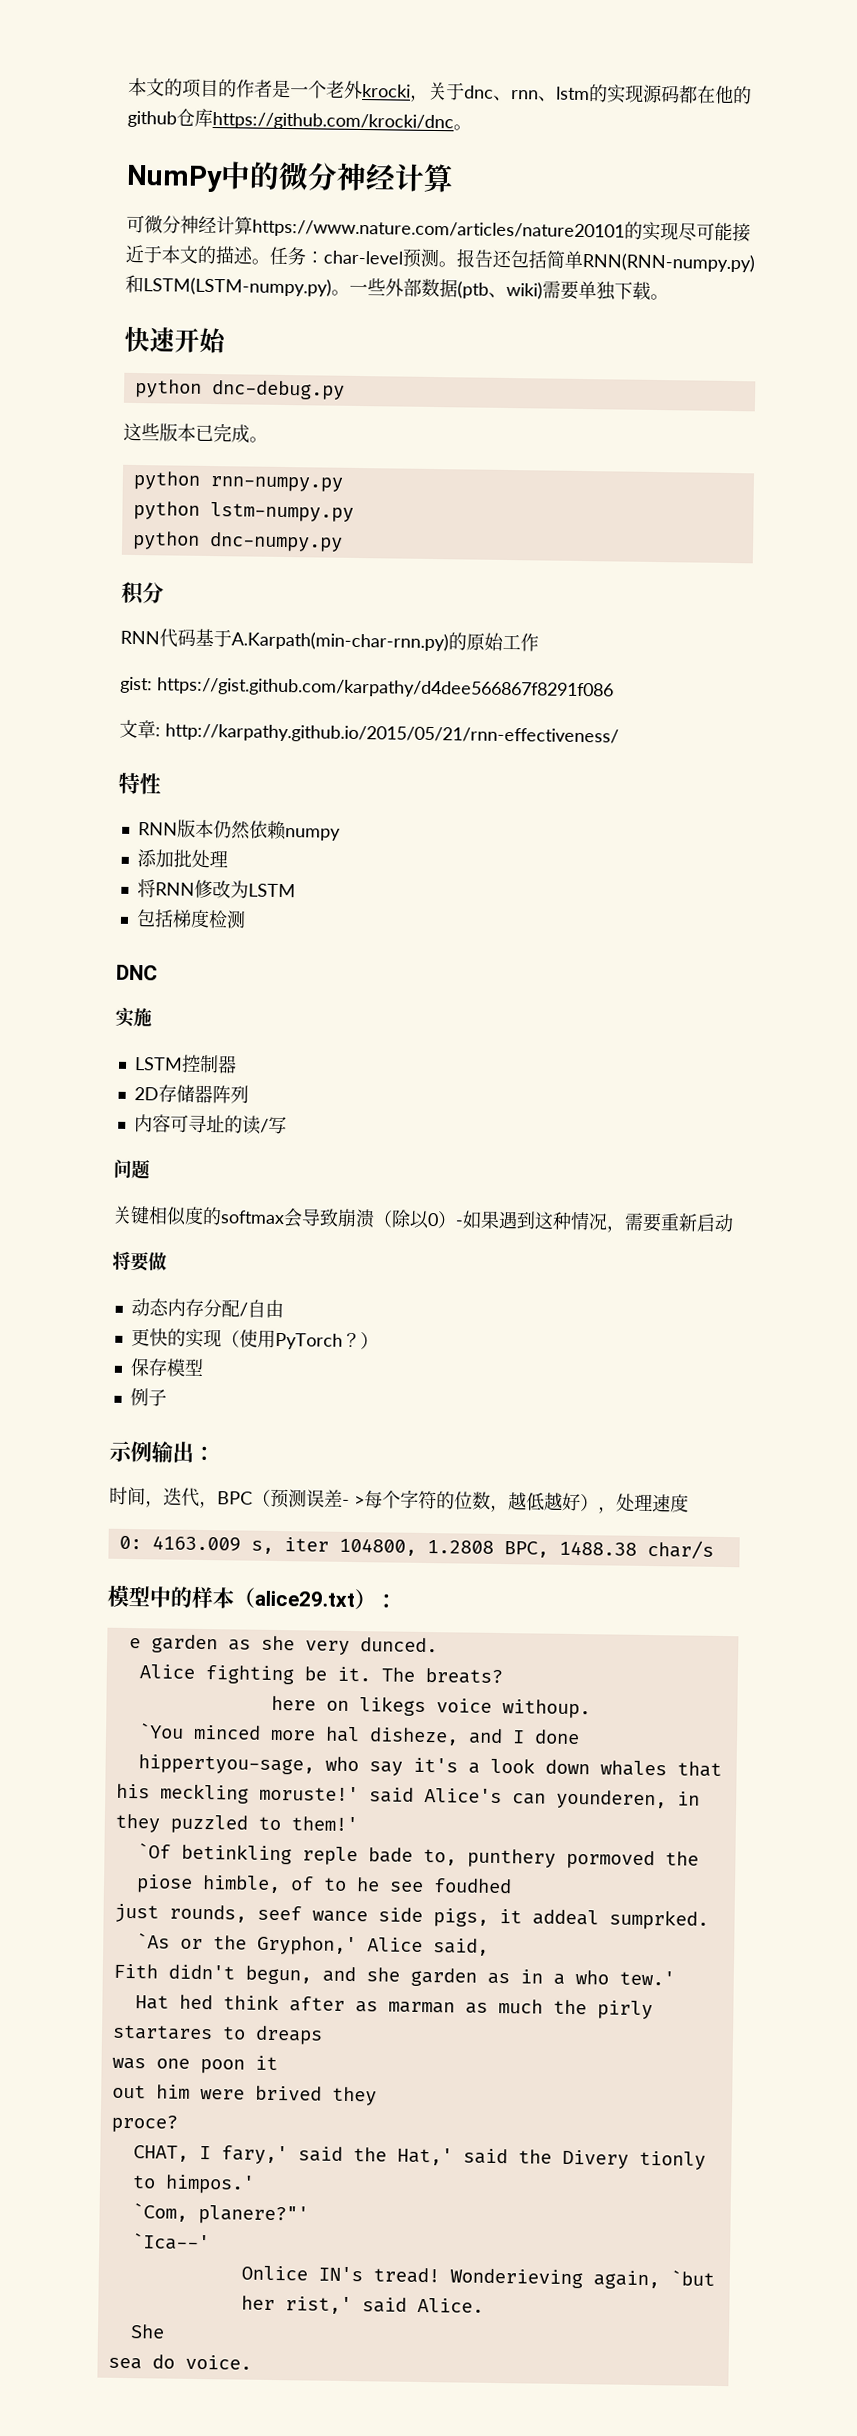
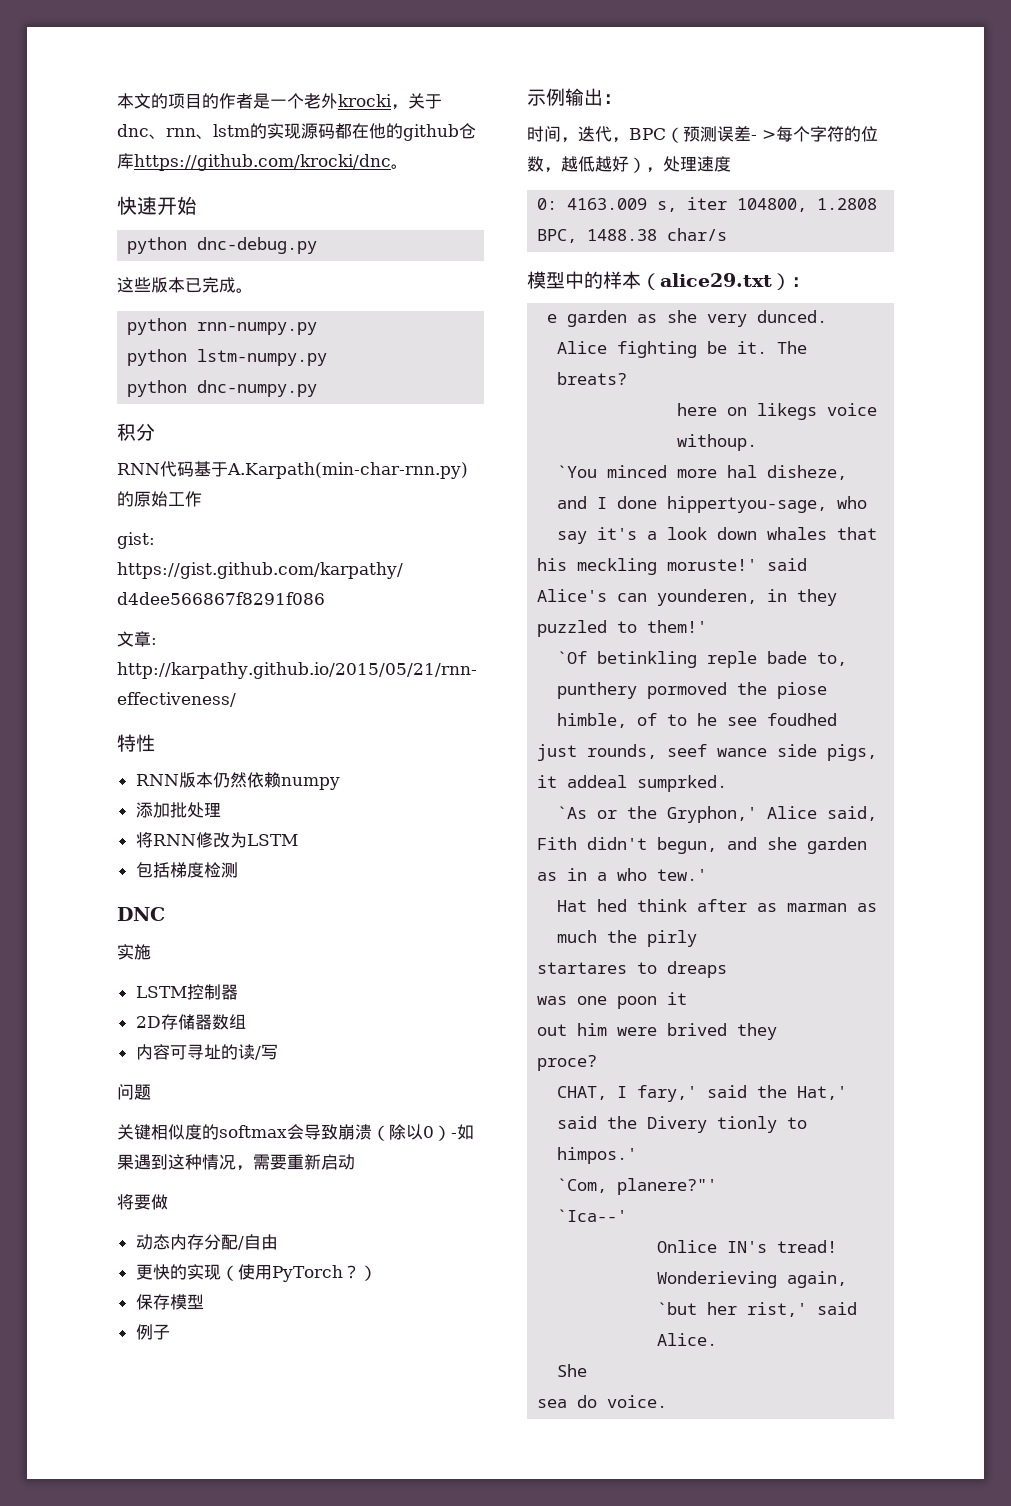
[126,161,454,193] [126,214,751,243] [125,244,755,273] [125,274,669,301] // NumPy中的微分神经计算 // 可微分神经计算https://www.nature.com/articles/nature20101的实现尽可能接近于本文的描述。任务：char-level预测。报告还包括简单RNN(RNN-numpy.py)和LSTM(LSTM-numpy.py)。一些外部数据(ptb、wiki)需要单独下载。 -> (408, 166) none
[211,1085,249,1104] 阵列 -> [211,1014,246,1030] 数组

